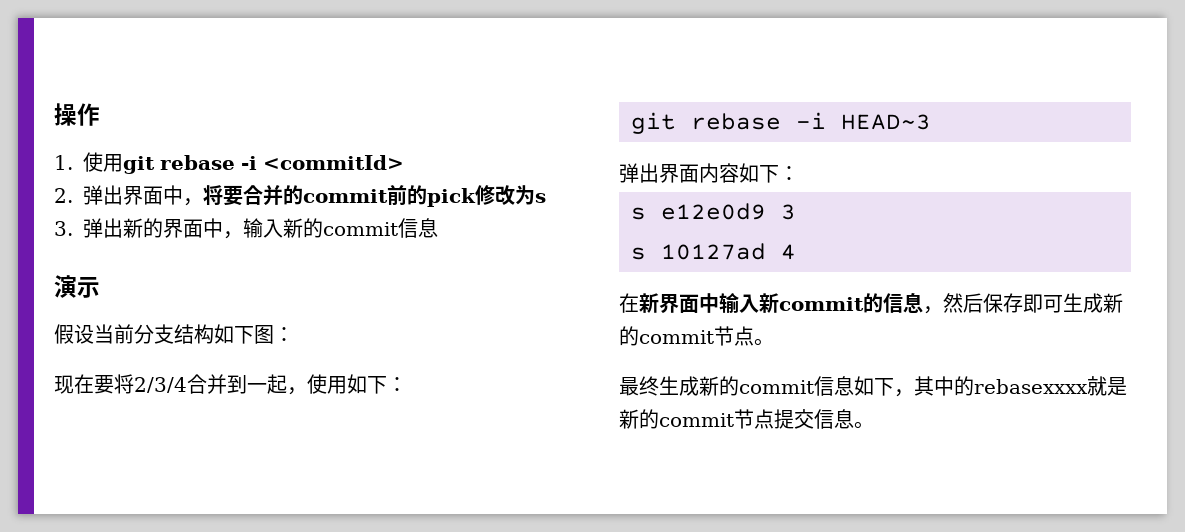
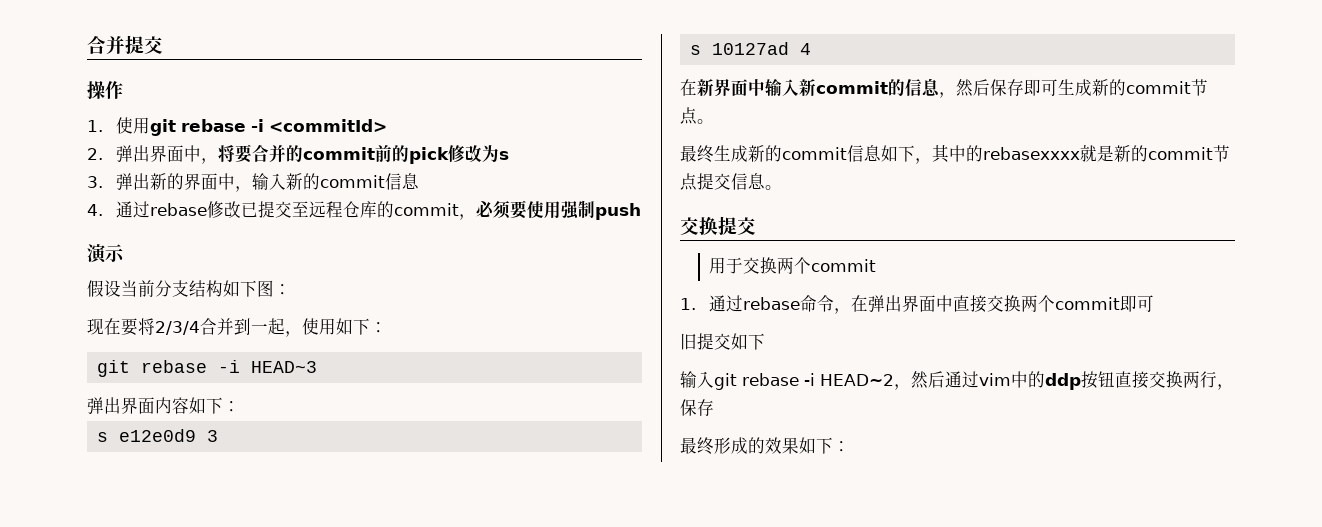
(54, 114) none -> [87,35,163,54] 合并提交 //
(438, 228) none -> [87,200,642,220] // 4.通过rebase修改已提交至远程仓库的commit，必须要使用强制push
(874, 425) none -> [680,216,756,235] [709,257,877,274] [680,295,1155,314] [680,333,765,350] [680,371,1234,390] [680,399,714,416] [680,437,850,455] // 交换提交 // 用于交换两个commit // 1.通过rebase命令，在弹出界面中直接交换两个commit即可 // 旧提交如下 // 输入git rebase -i HEAD~2，然后通过vim中的ddp按钮直接交换两行，保存 // 最终形成的效果如下：

